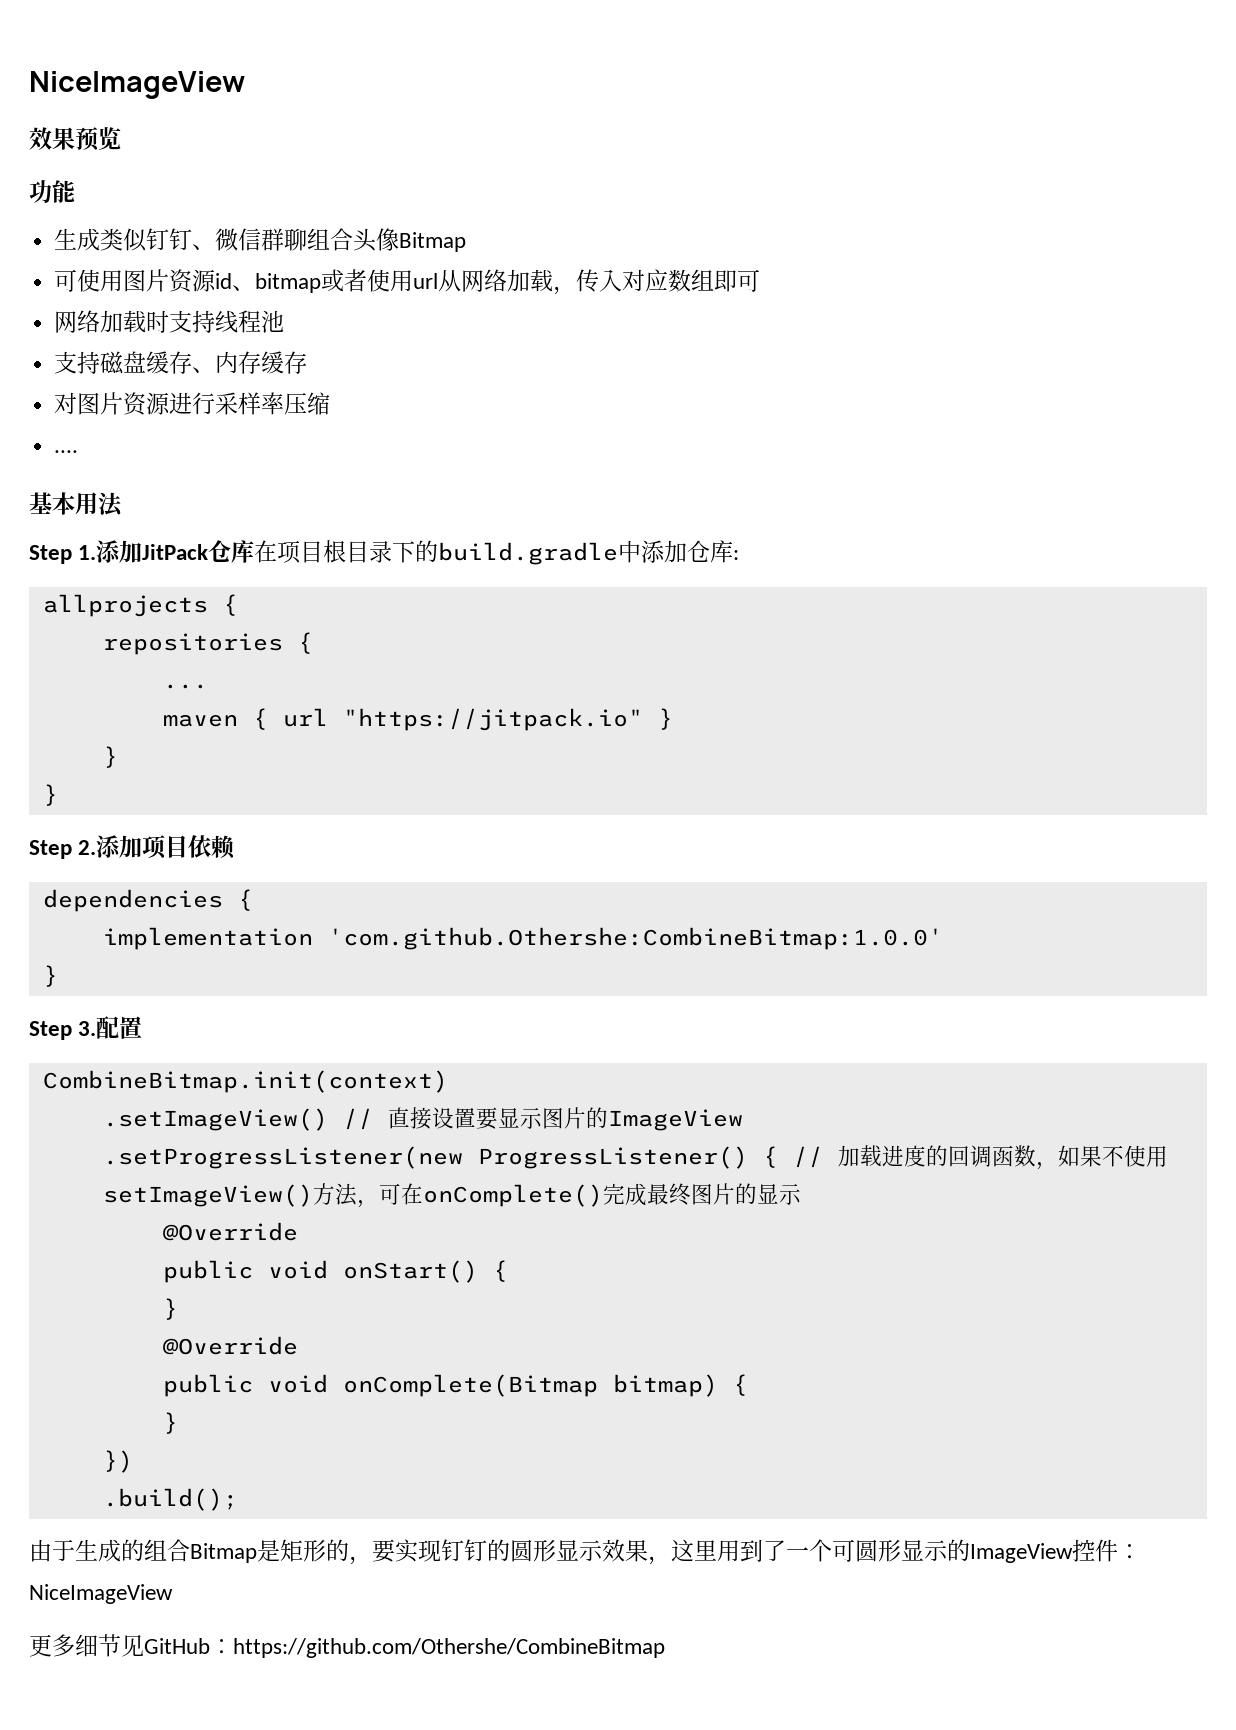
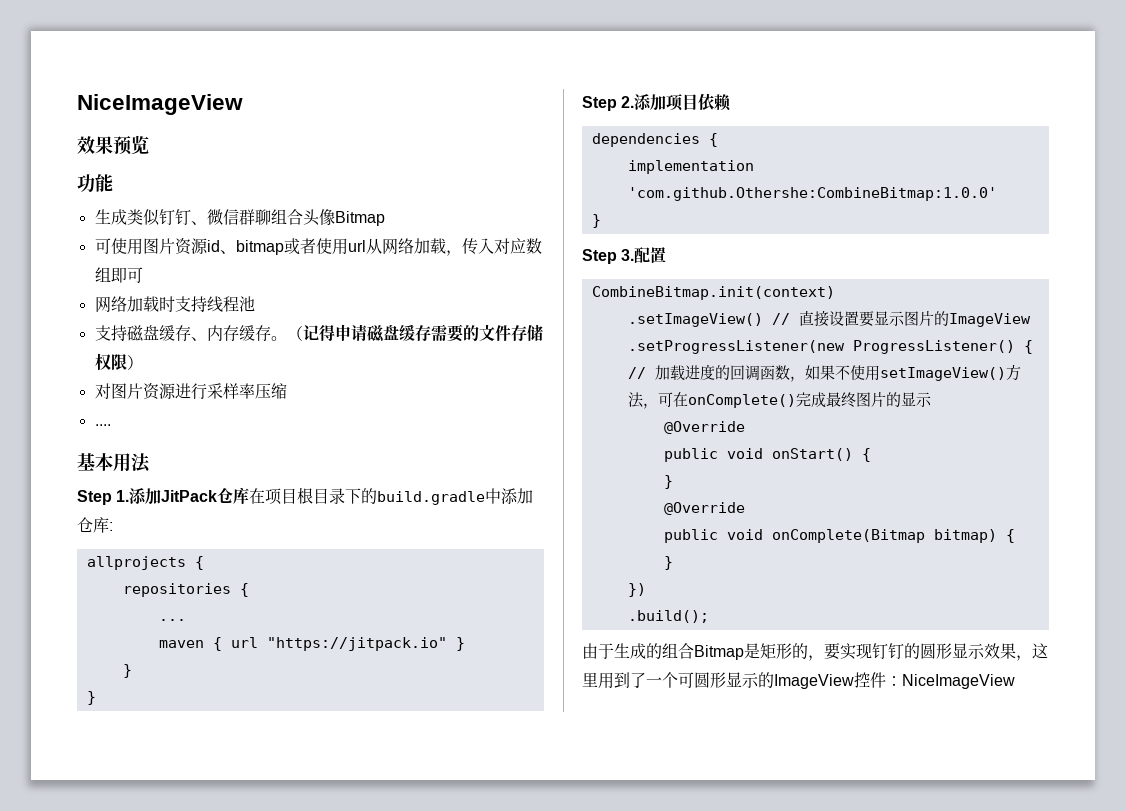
(308, 362) none -> [270,324,543,342] [94,353,143,370] 。（记得申请磁盘缓存需要的文件存储权限）
[29,1634,665,1658] // 更多细节见GitHub：https://github.com/Othershe/CombineBitmap -> (1015, 681) none

